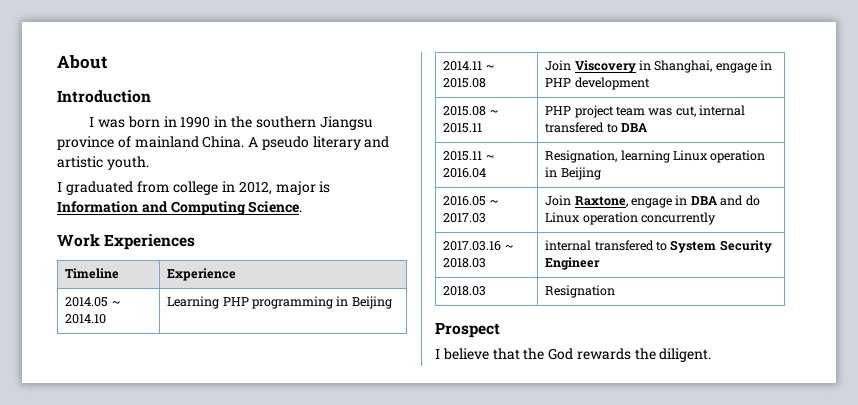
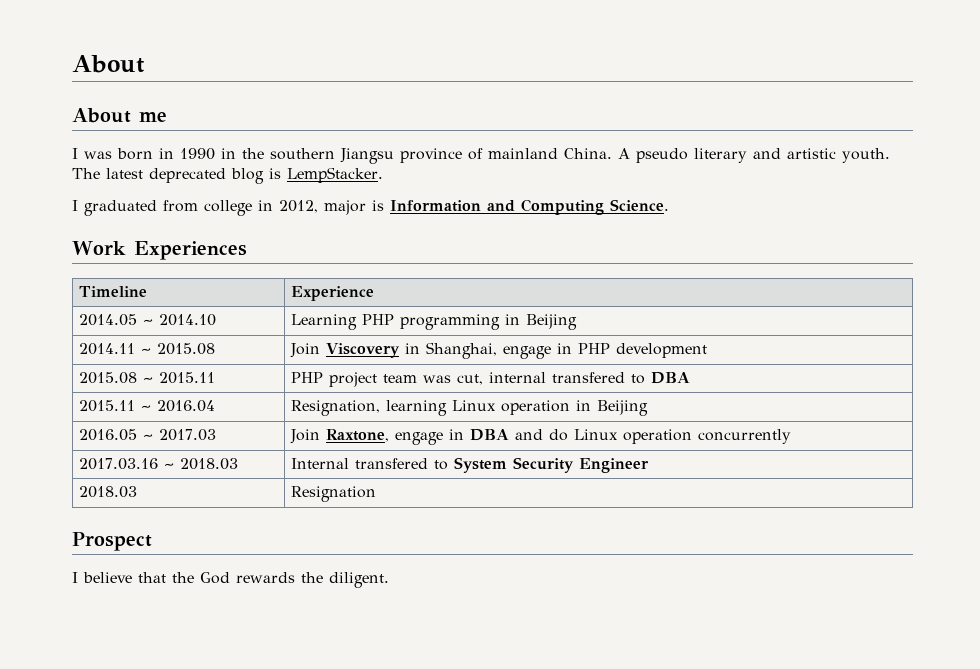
[57,90,151,103] Introduction -> [72,108,167,123] About me
(149, 163) none -> [72,167,383,184] The latest deprecated blog is LempStacker.
[545,240,592,251] internal -> [291,458,350,469] Internal

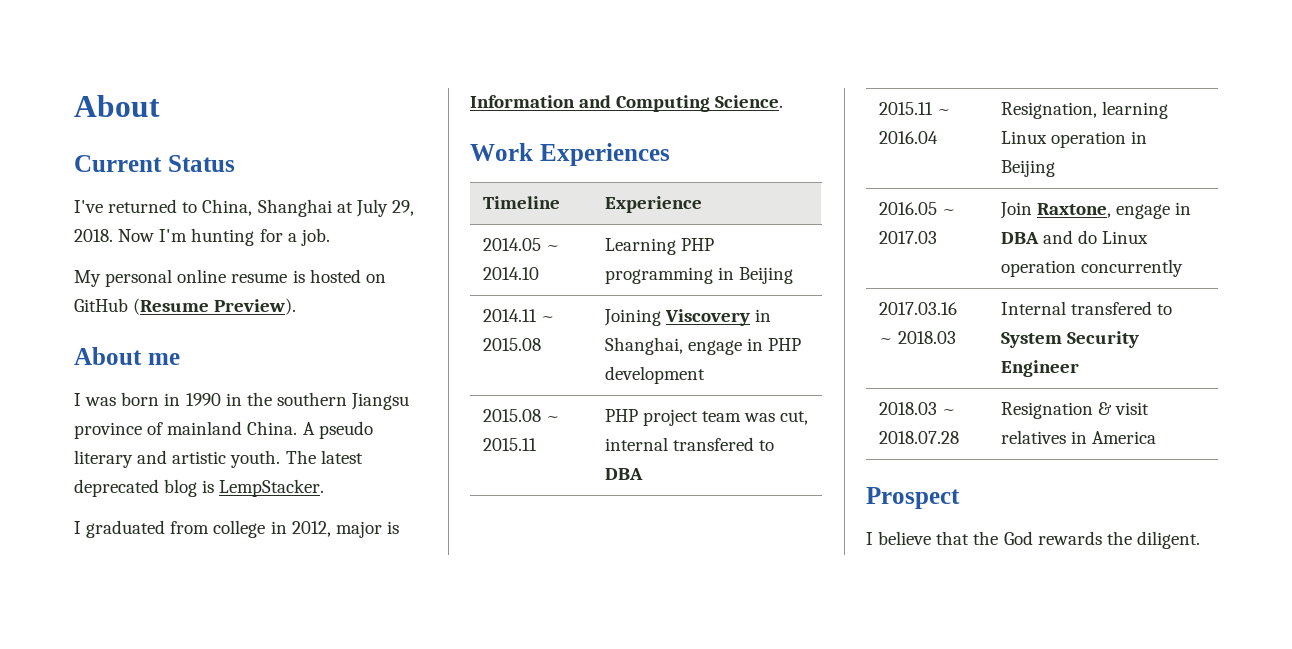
[72,55,145,73] About -> [74,95,160,117] [74,155,235,172] [74,199,414,217] [74,228,330,246] [74,269,386,287] [74,298,297,315] About // Current Status // I've returned to China, Shanghai at July 29, 2018. Now I'm hunting for a job. // My personal online resume is hosted on GitHub (Resume Preview).
[290,343,321,358] Join -> [603,309,661,326] Joining
(138, 492) none -> [942,409,957,415] [878,431,959,444] ~ 2018.07.28
(377, 494) none -> [1098,402,1150,415] [1000,430,1157,444] & visit relatives in America

